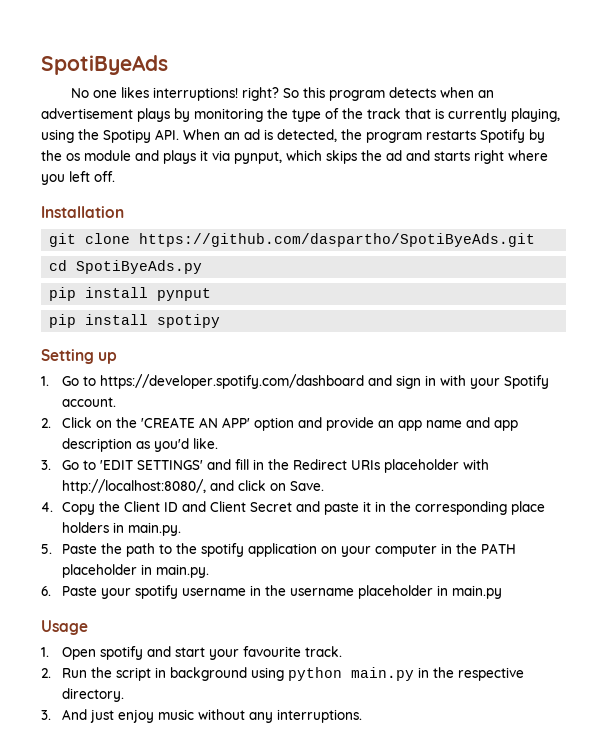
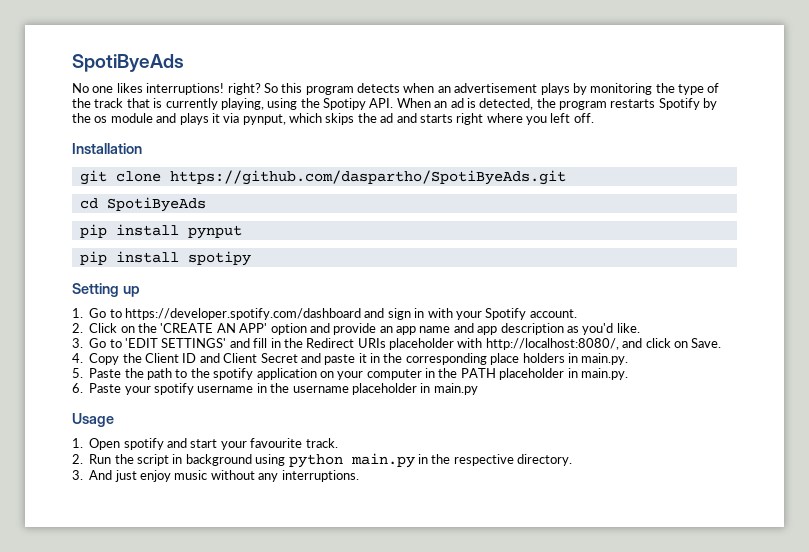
[76,260,203,274] SpotiByeAds.py -> [106,197,206,212] SpotiByeAds

